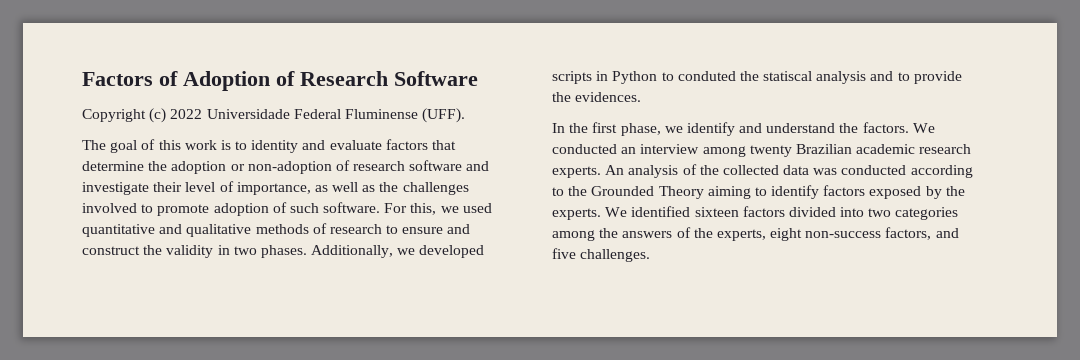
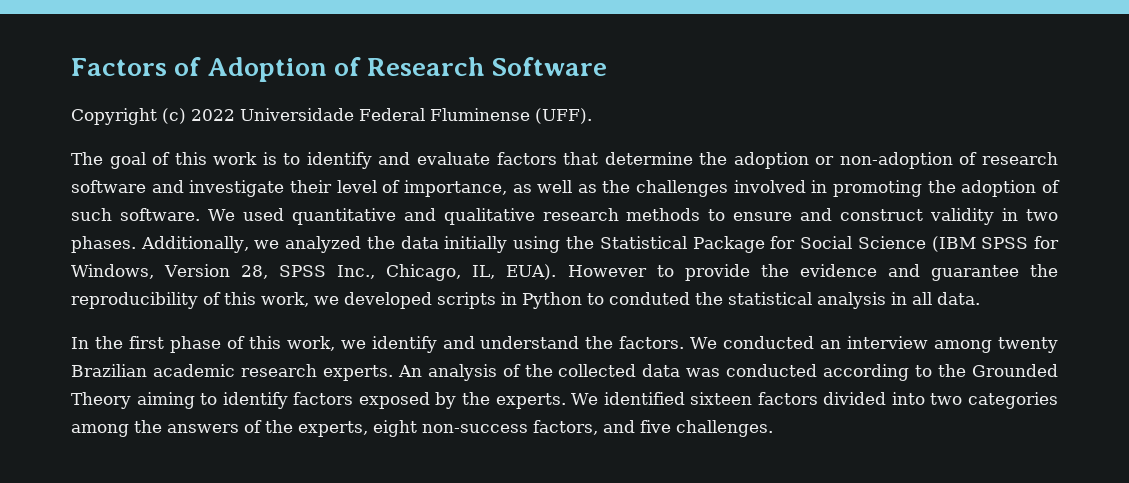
[251,140,299,153] identity -> [306,152,372,169] identify
[141,204,210,216] to promote -> [811,180,956,197] in promoting the
[384,203,459,215] For this, we -> [207,209,235,221] We
[255,223,382,234] methods of research -> [542,208,701,221] research methods
[143,245,163,255] the -> (924, 215) none
(416, 251) none -> [285,236,1059,253] [71,264,1058,281] [71,292,339,309] analyzed the data initially using the Statistical Package for Social Science (IBM SPSS for Windows, Version 28, SPSS Inc., Chicago, IL, EUA). However to provide the evidence and guarantee the reproducibility of this work, we
[763,71,962,84] [552,92,642,102] statiscal analysis and to provide the evidences. -> [728,292,980,309] statistical analysis in all data.
[620,123,661,136] phase, -> [169,336,335,353] phase of this work,

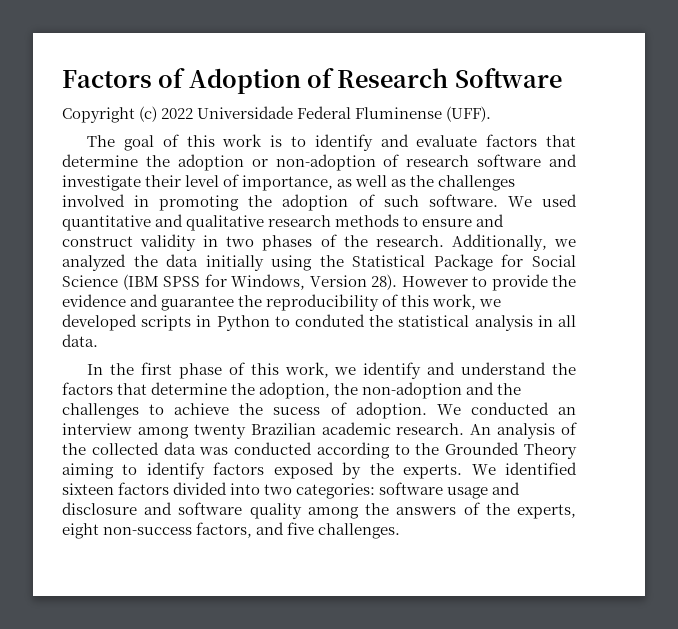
[71,236,136,253] phases. -> [262,234,444,251] phases of the research.
[241,264,557,281] 28, SPSS Inc., Chicago, IL, EUA). -> [371,274,397,290] 28).
[619,336,685,349] factors. -> [62,382,522,399] [62,402,427,419] factors that determine the adoption, the non-adoption and the challenges to achieve the sucess of adoption.
[240,364,393,381] research experts. -> [396,423,465,435] research.
[968,392,1058,409] categories -> [296,482,521,499] [62,502,302,519] categories: software usage and disclosure and software quality

